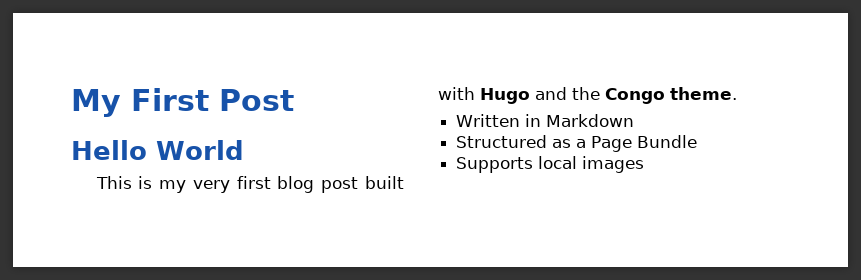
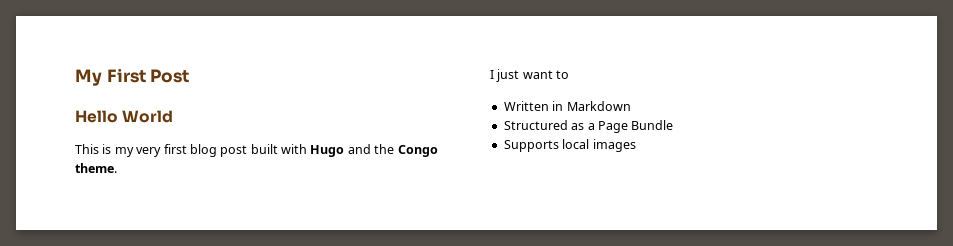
(737, 93) none -> [490,69,570,82] // I just want to

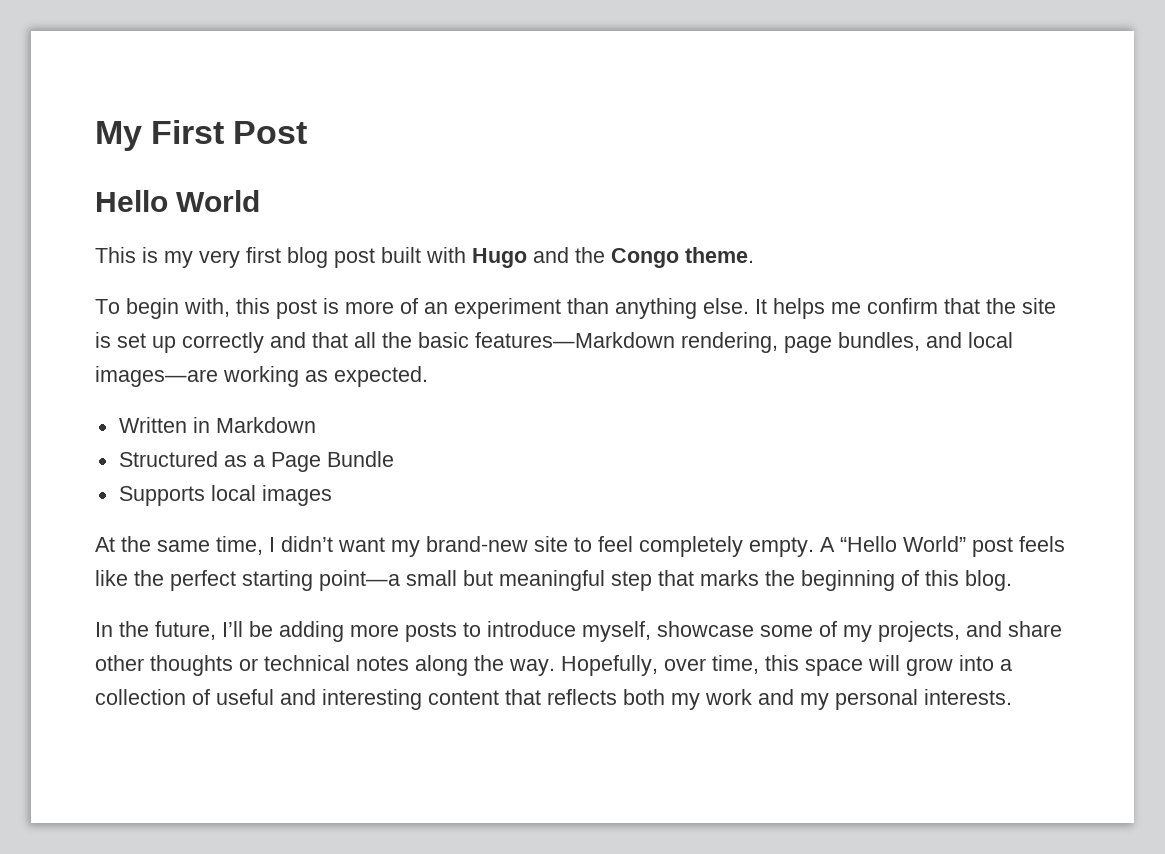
[490,69,570,82] I just want to -> [95,298,1056,319] [95,332,1013,353] [95,366,428,387] To begin with, this post is more of an experiment than anything else. It helps me confirm that the site is set up correctly and that all the basic features—Markdown rendering, page bundles, and local images—are working as expected.
(636, 145) none -> [95,536,1065,557] [95,570,1012,591] [95,621,1062,642] [95,655,1012,676] [95,689,1012,710] // At the same time, I didn’t want my brand-new site to feel completely empty. A “Hello World” post feels like the perfect starting point—a small but meaningful step that marks the beginning of this blog. // In the future, I’ll be adding more posts to introduce myself, showcase some of my projects, and share other thoughts or technical notes along the way. Hopefully, over time, this space will grow into a collection of useful and interesting content that reflects both my work and my personal interests.

